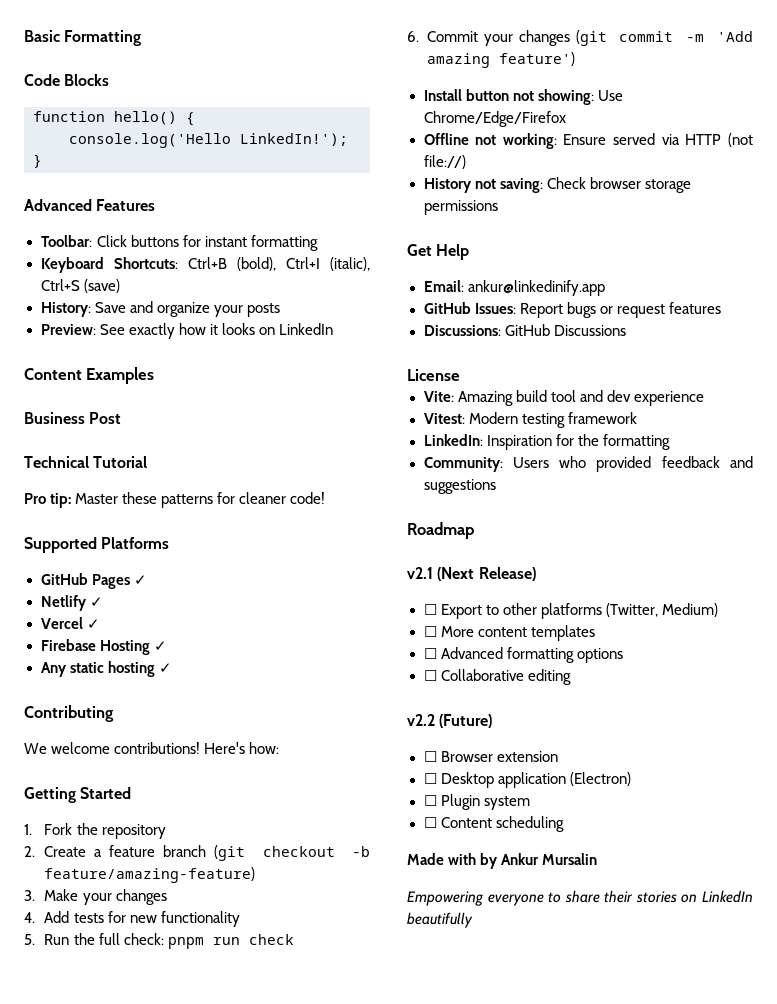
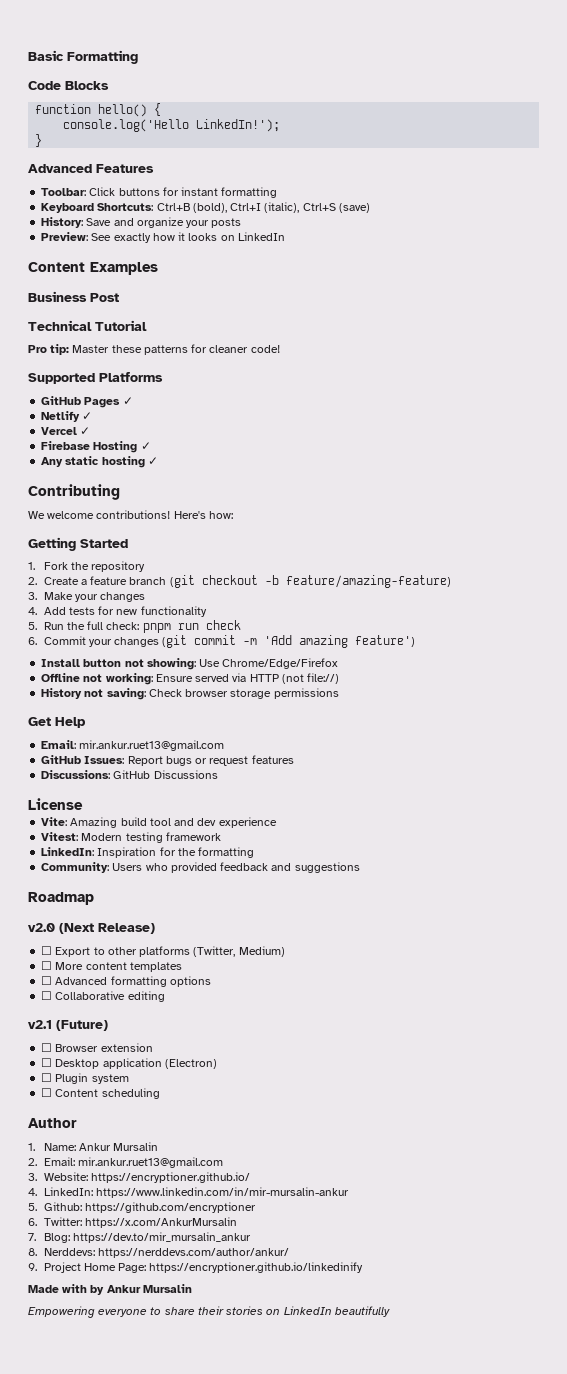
[467,280,605,296] ankur@linkedinify.app -> [79,740,225,751] mir.ankur.ruet13@gmail.com
[407,567,433,579] v2.1 -> [28,923,55,932] v2.0
[407,714,435,726] v2.2 -> [28,1020,52,1029] v2.1
(564, 824) none -> [28,1118,77,1128] [28,1142,159,1151] [28,1157,223,1168] [28,1172,250,1183] [28,1187,349,1198] [28,1202,256,1213] [28,1217,237,1228] [28,1232,251,1243] [28,1248,289,1258] [28,1262,364,1273] // Author // 1. Name: Ankur Mursalin // 2. Email: mir.ankur.ruet13@gmail.com // 3. Website: https://encryptioner.github.io/ // 4. LinkedIn: https://www.linkedin.com/in/mir-mursalin-ankur // 5. Github: https://github.com/encryptioner // 6. Twitter: https://x.com/AnkurMursalin // 7. Blog: https://dev.to/mir_mursalin_ankur // 8. Nerddevs: https://nerddevs.com/author/ankur/ // 9. Project Home Page: https://encryptioner.github.io/linkedinify

